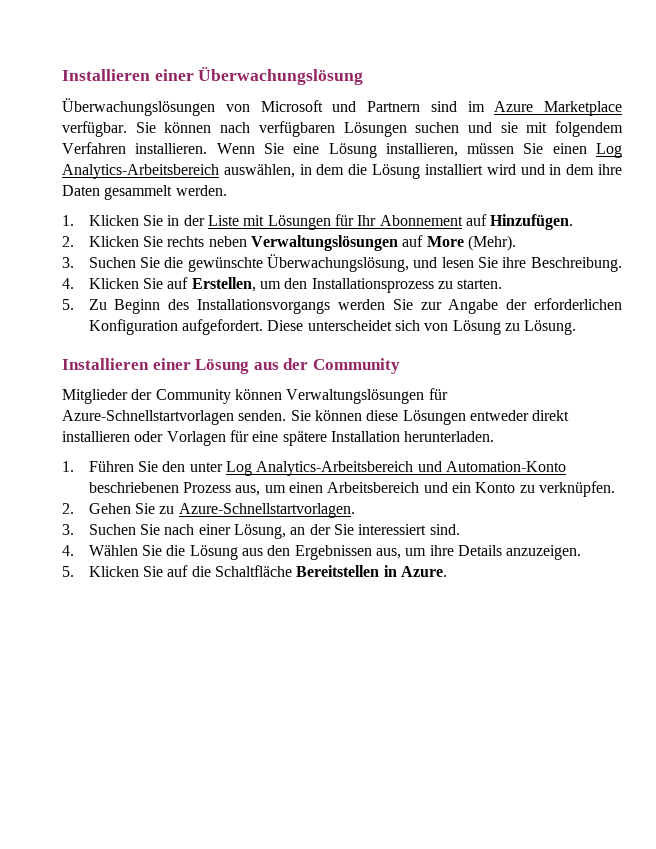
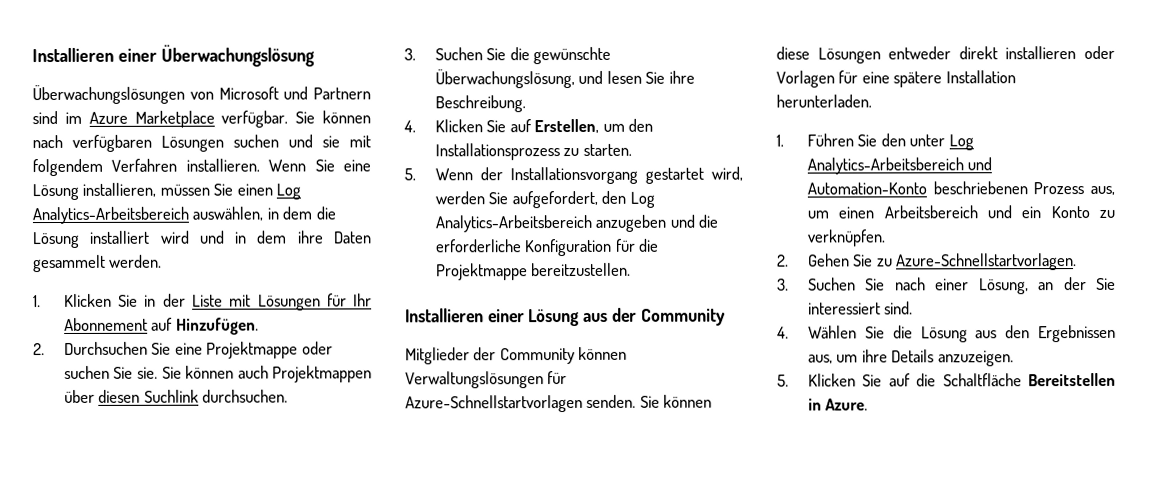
[88,235,516,251] Klicken Sie rechts neben Verwaltungslösungen auf More (Mehr). -> [63,341,333,359] [63,365,372,383] [63,389,289,403] Durchsuchen Sie eine Projektmappe oder suchen Sie sie. Sie können auch Projektmappen über diesen Suchlink durchsuchen.
[88,298,622,314] [88,319,577,335] Zu Beginn des Installationsvorgangs werden Sie zur Angabe der erforderlichen Konfiguration aufgefordert. Diese unterscheidet sich von Lösung zu Lösung. -> [434,166,743,185] [434,190,655,209] [434,214,719,233] [434,238,660,257] [435,262,632,281] Wenn der Installationsvorgang gestartet wird, werden Sie aufgefordert, den Log Analytics-Arbeitsbereich anzugeben und die erforderliche Konfiguration für die Projektmappe bereitzustellen.

